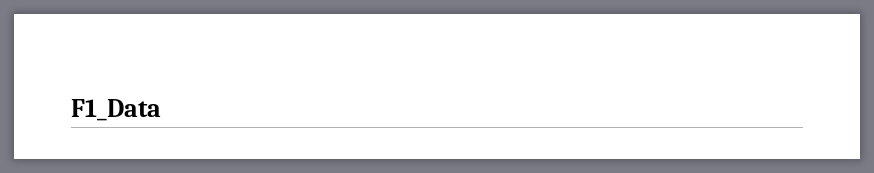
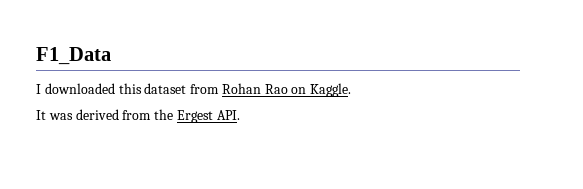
(161, 110) none -> [36,83,352,97] [36,109,240,123] // I downloaded this dataset from Rohan Rao on Kaggle. // It was derived from the Ergest API.

